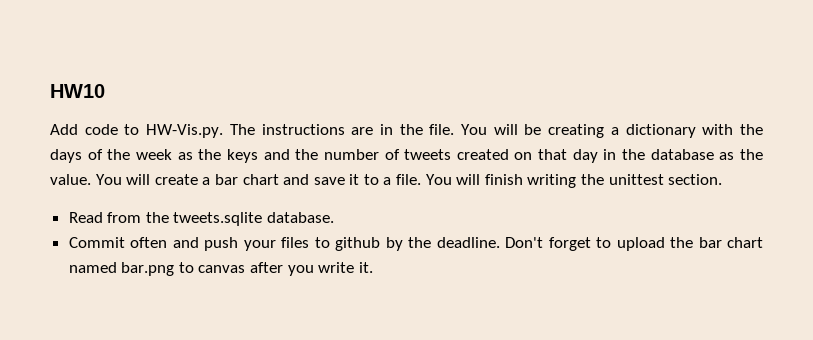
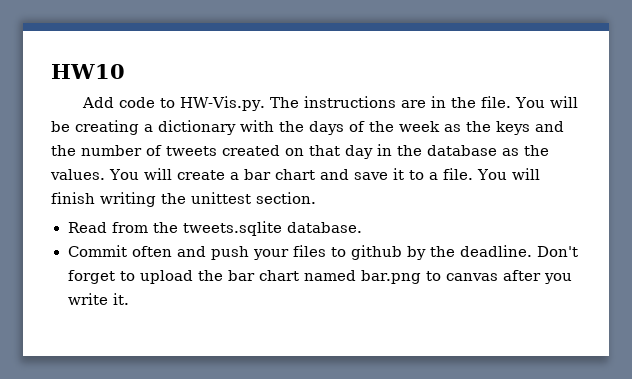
[50,174,91,185] value. -> [50,169,105,180] values.

